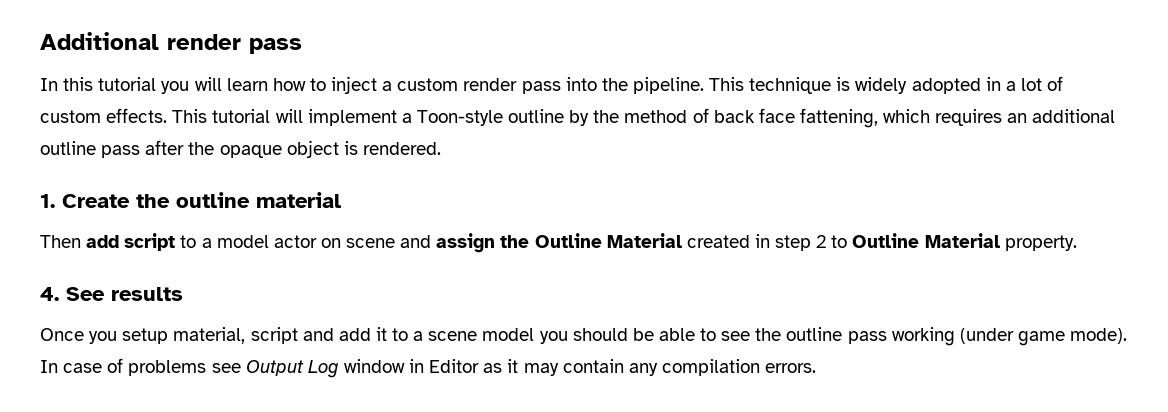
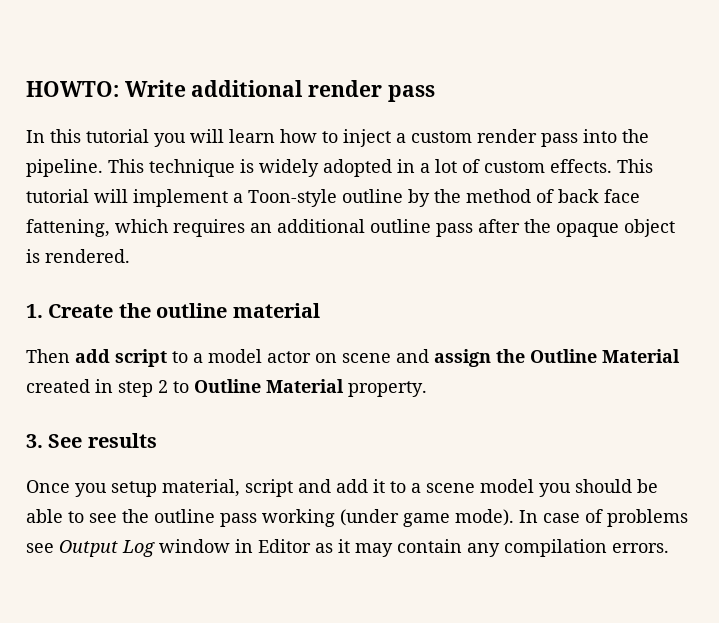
[40,32,159,50] Additional -> [26,80,304,97] HOWTO: Write additional
[40,287,59,301] 4. -> [26,434,43,448] 3.

